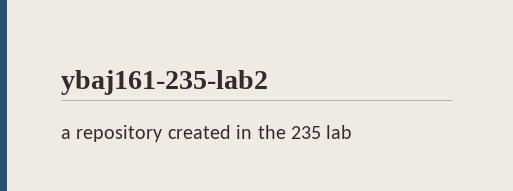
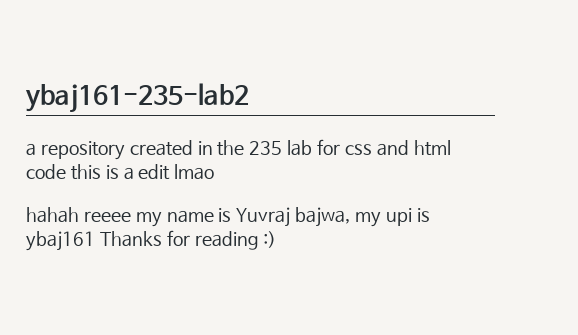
(353, 132) none -> [317,139,451,156] [26,164,215,180] [26,207,430,227] [26,230,277,251] for css and html code this is a edit lmao // hahah reeee my name is Yuvraj bajwa, my upi is ybaj161 Thanks for reading :)

